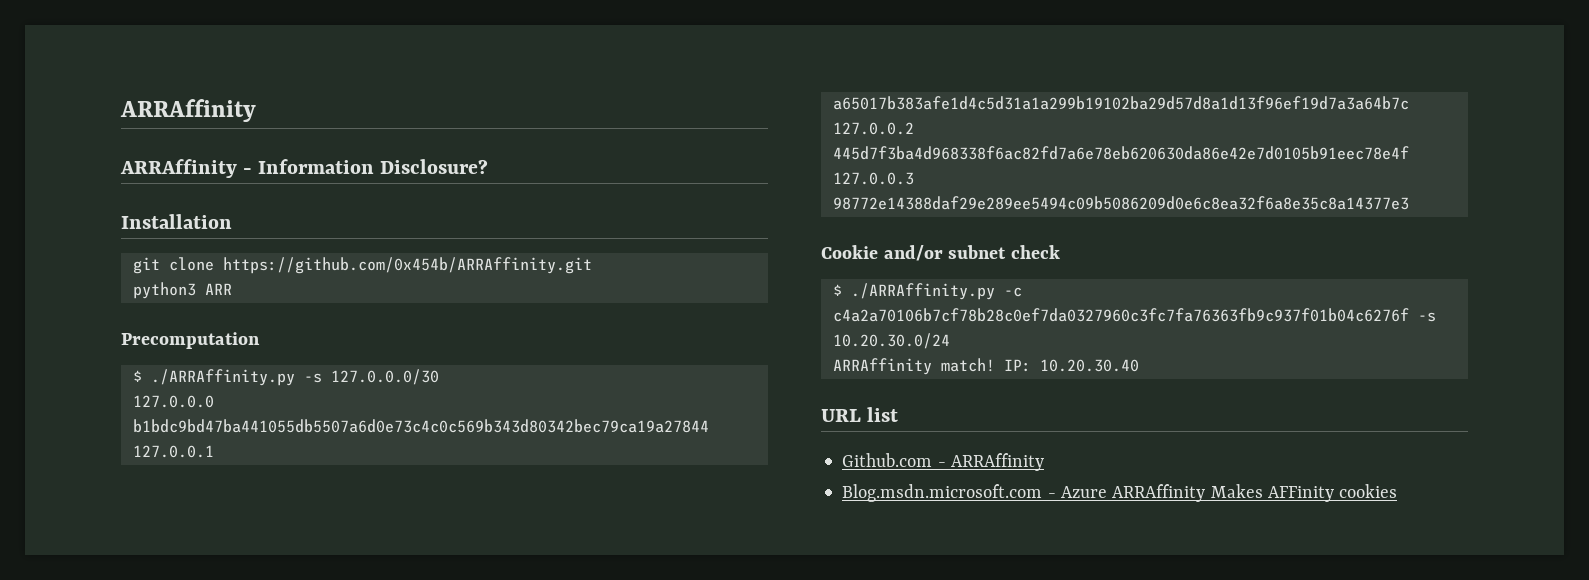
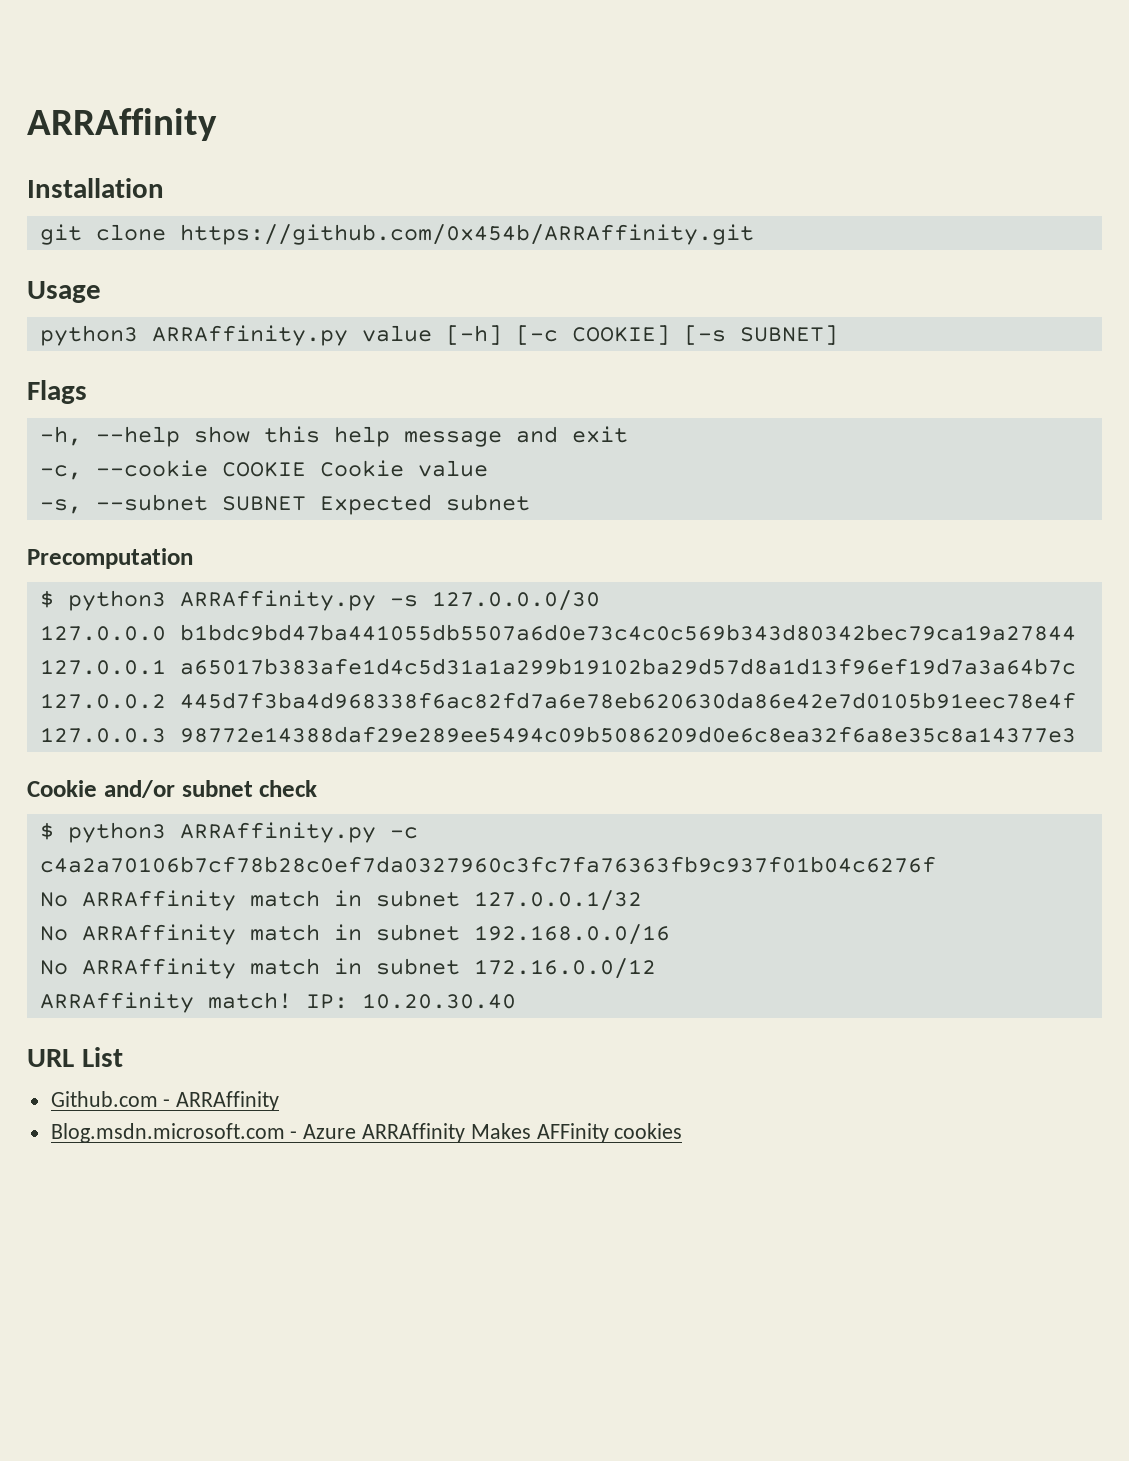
[120,99,256,122] [120,159,489,178] ARRAffinity // ARRAffinity - Information Disclosure? -> [27,108,217,141] ARRAffinity
[132,282,232,299] // python3 ARR -> [27,281,101,303] [39,325,838,346] [27,380,87,404] [39,426,628,447] [39,460,488,480] [39,494,530,515] // Usage // python3 ARRAffinity.py value [-h] [-c COOKIE] [-s SUBNET] // Flags // -h, --help show this help message and exit // -c, --cookie COOKIE Cookie value // -s, --subnet SUBNET Expected subnet
[150,369,295,386] ./ARRAffinity.py -> [67,590,376,611] python3 ARRAffinity.py
[850,283,995,300] ./ARRAffinity.py -> [67,822,376,843] python3 ARRAffinity.py
[1417,312,1436,322] [832,333,950,349] -s 10.20.30.0/24 -> [39,890,642,911] [39,924,670,945] [39,958,656,979] // No ARRAffinity match in subnet 127.0.0.1/32 // No ARRAffinity match in subnet 192.168.0.0/16 // No ARRAffinity match in subnet 172.16.0.0/12
[867,407,899,422] list -> [81,1047,123,1067] List

